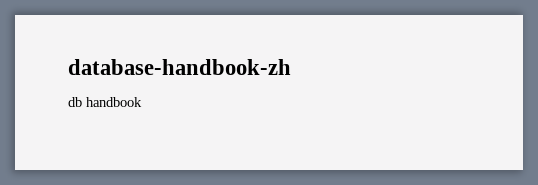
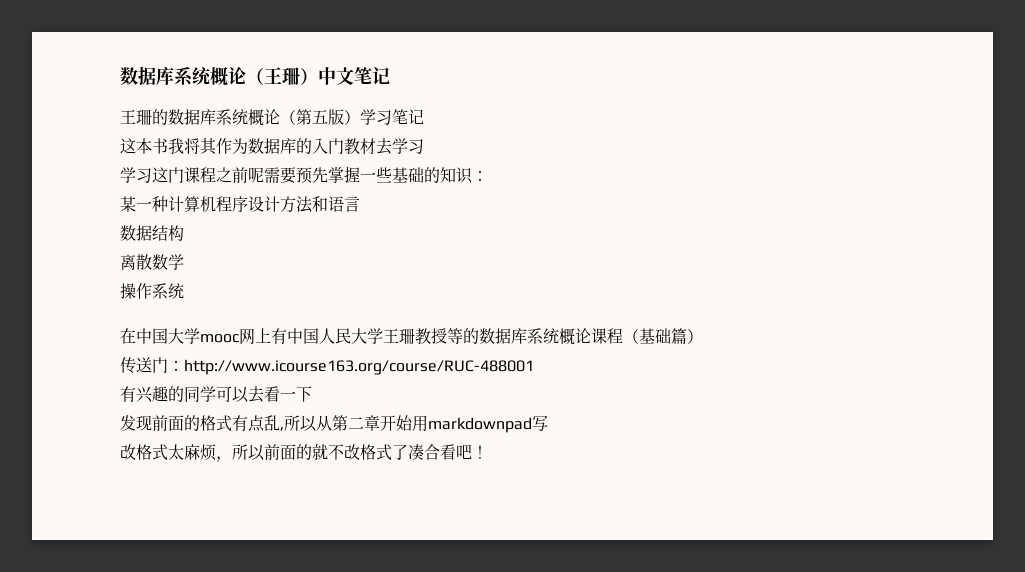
[68,59,291,75] [68,97,142,107] database-handbook-zh // db handbook -> [120,66,390,86] [120,109,424,126] [120,138,424,155] [120,166,488,184] [120,196,360,213] [120,225,184,241] [120,254,184,270] [120,283,184,299] [120,328,703,345] [120,357,534,375] [120,386,312,403] [120,415,548,433] [120,444,488,462] 数据库系统概论（王珊）中文笔记 // 王珊的数据库系统概论（第五版）学习笔记 // 这本书我将其作为数据库的入门教材去学习 // 学习这门课程之前呢需要预先掌握一些基础的知识： // 某一种计算机程序设计方法和语言 // 数据结构 // 离散数学 // 操作系统 // 在中国大学mooc网上有中国人民大学王珊教授等的数据库系统概论课程（基础篇） // 传送门：http://www.icourse163.org/course/RUC-488001 // 有兴趣的同学可以去看一下 // 发现前面的格式有点乱,所以从第二章开始用markdownpad写 // 改格式太麻烦，所以前面的就不改格式了凑合看吧！

